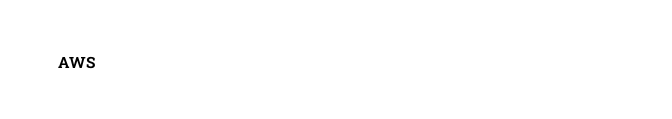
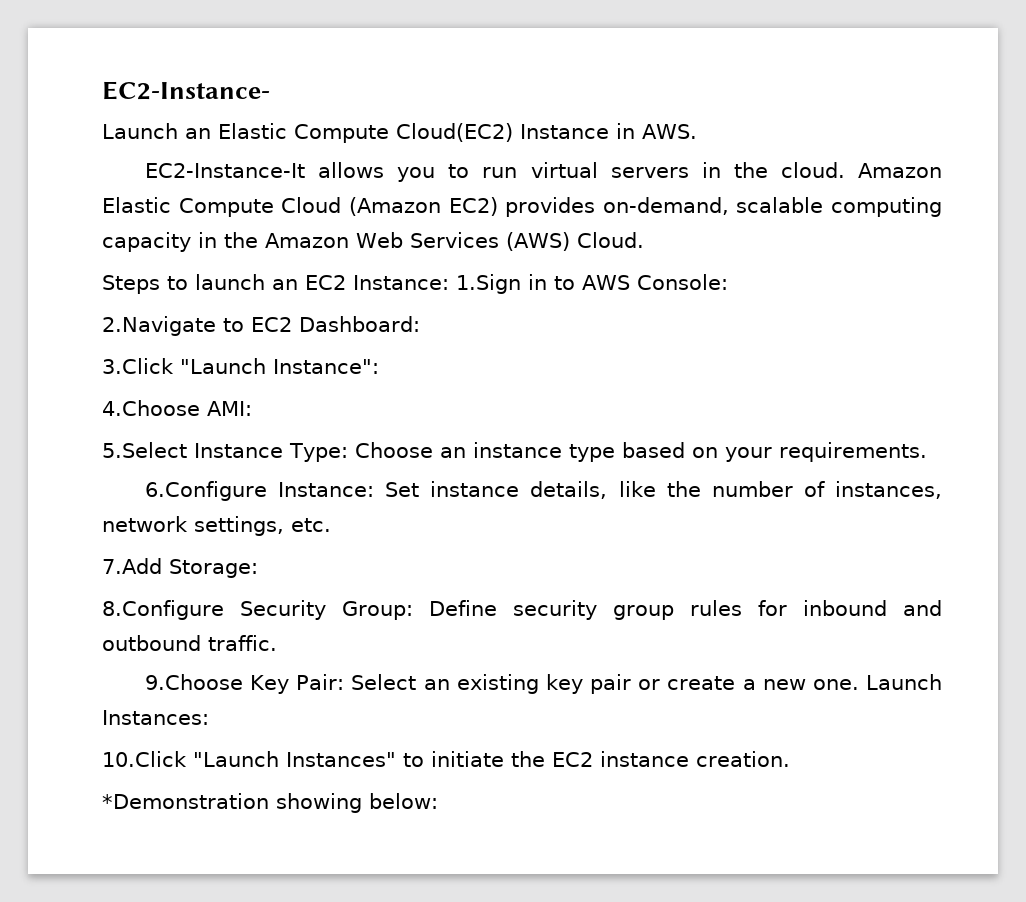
[58,56,95,69] AWS -> [102,81,270,100] [102,123,697,143] [145,162,942,182] [102,197,942,217] [102,232,644,252] [102,274,728,294] [102,316,420,336] [102,358,379,374] [102,400,252,416] [102,442,927,462] [145,481,942,501] [102,516,331,536] [102,558,258,578] [102,600,942,620] [102,635,277,651] [145,674,943,694] [102,710,209,725] [102,751,790,767] [102,793,438,813] EC2-Instance- // Launch an Elastic Compute Cloud(EC2) Instance in AWS. // EC2-Instance-It allows you to run virtual servers in the cloud. Amazon Elastic Compute Cloud (Amazon EC2) provides on-demand, scalable computing capacity in the Amazon Web Services (AWS) Cloud. // Steps to launch an EC2 Instance: 1.Sign in to AWS Console: // 2.Navigate to EC2 Dashboard: // 3.Click "Launch Instance": // 4.Choose AMI: // 5.Select Instance Type: Choose an instance type based on your requirements. // 6.Configure Instance: Set instance details, like the number of instances, network settings, etc. // 7.Add Storage: // 8.Configure Security Group: Define security group rules for inbound and outbound traffic. // 9.Choose Key Pair: Select an existing key pair or create a new one. Launch Instances: // 10.Click "Launch Instances" to initiate the EC2 instance creation. // *Demonstration showing below:

